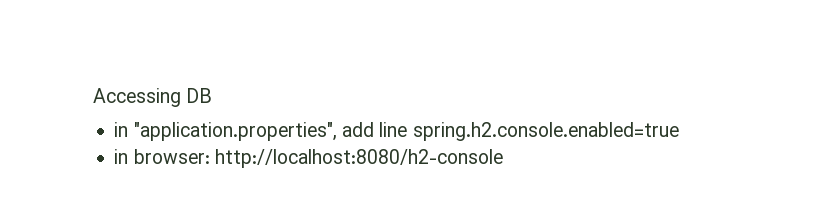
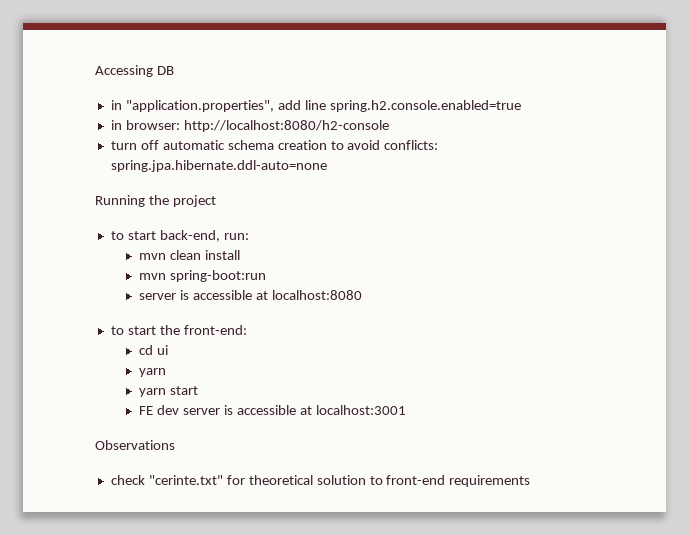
(503, 158) none -> [110,140,439,150] [110,160,327,172] [95,195,216,207] [110,230,249,242] [139,250,240,260] [139,270,267,282] [139,290,362,300] [110,325,247,335] [139,345,169,355] [139,368,167,377] [139,386,199,397] [139,405,406,415] [95,440,175,450] [110,475,531,487] // turn off automatic schema creation to avoid conflicts: spring.jpa.hibernate.ddl-auto=none // Running the project // to start back-end, run: // mvn clean install // mvn spring-boot:run // server is accessible at localhost:8080 // to start the front-end: // cd ui // yarn // yarn start // FE dev server is accessible at localhost:3001 // Observations // check "cerinte.txt" for theoretical solution to front-end requirements

